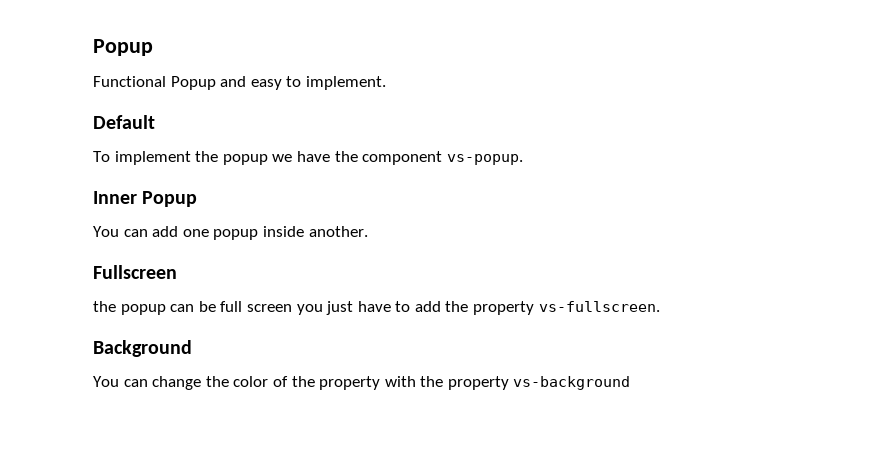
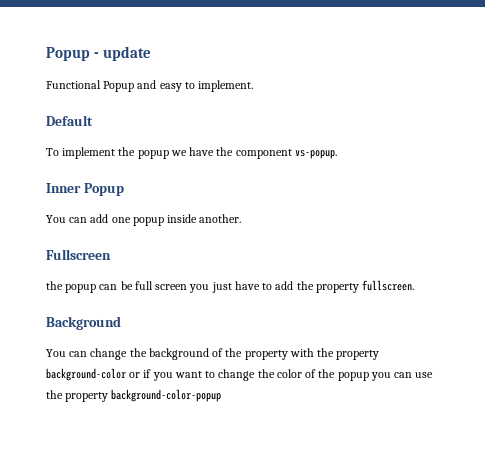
[93,39,153,56] Popup -> [46,46,152,61] Popup - update
[538,301,660,312] vs-fullscreen. -> [362,280,415,291] fullscreen.
[233,376,269,387] color -> [148,348,209,360] background
[513,376,631,390] vs-background -> [46,368,434,381] [46,389,222,402] background-color or if you want to change the color of the popup you can use the property background-color-popup

